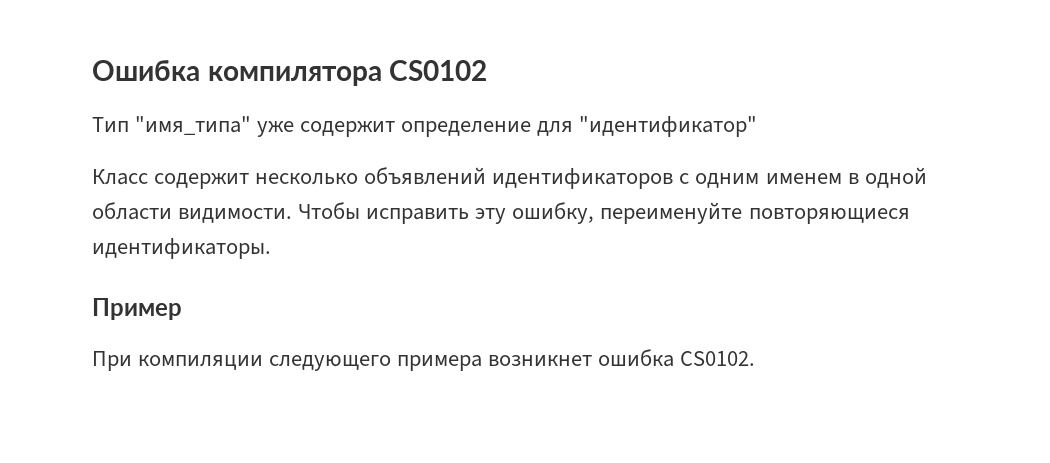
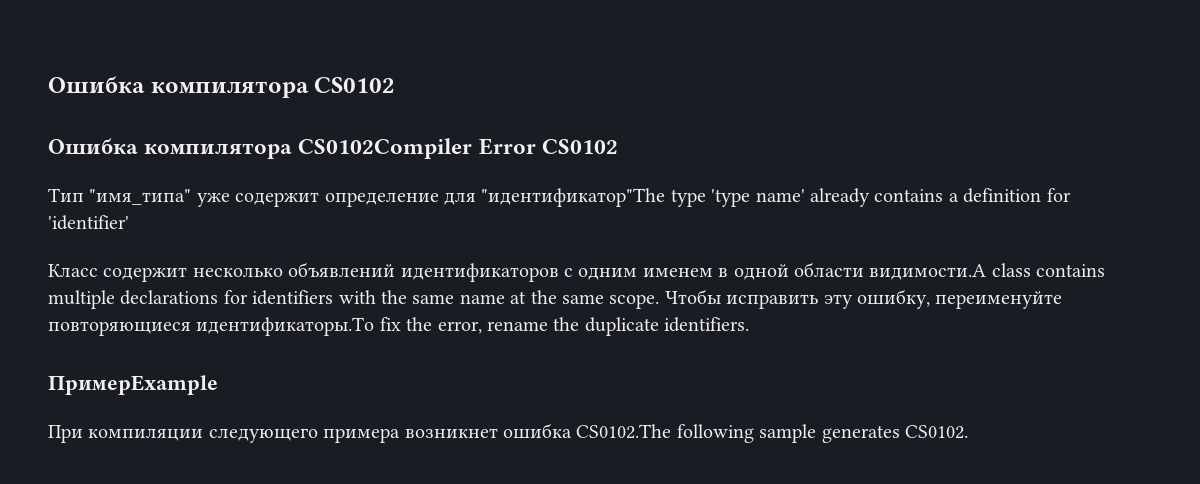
(488, 70) none -> [48,138,618,159] // Ошибка компилятора CS0102Compiler Error CS0102
[579,116,758,137] "идентификатор" -> [481,188,1071,207] [48,215,129,230] "идентификатор"The type 'type name' already contains a definition for 'identifier'
[178,208,293,223] видимости. -> [869,263,1106,280] [48,290,660,309] видимости.A class contains multiple declarations for identifiers with the same name at the same scope.
[92,238,271,259] [92,298,182,320] идентификаторы. // Пример -> [196,317,750,336] [48,375,218,395] идентификаторы.To fix the error, rename the duplicate identifiers. // ПримерExample
(675, 358) none -> [576,424,900,443] CS0102.The following sample generates

